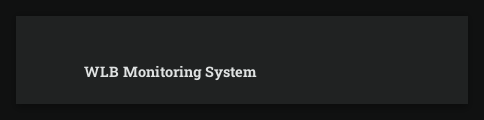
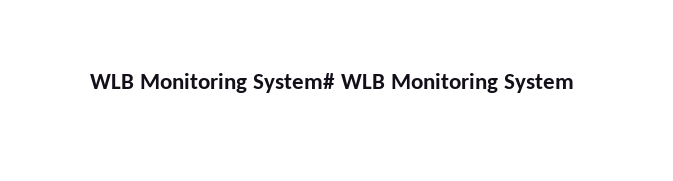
[84,65,202,81] WLB Monitoring -> [90,73,498,93] WLB Monitoring System# WLB Monitoring

